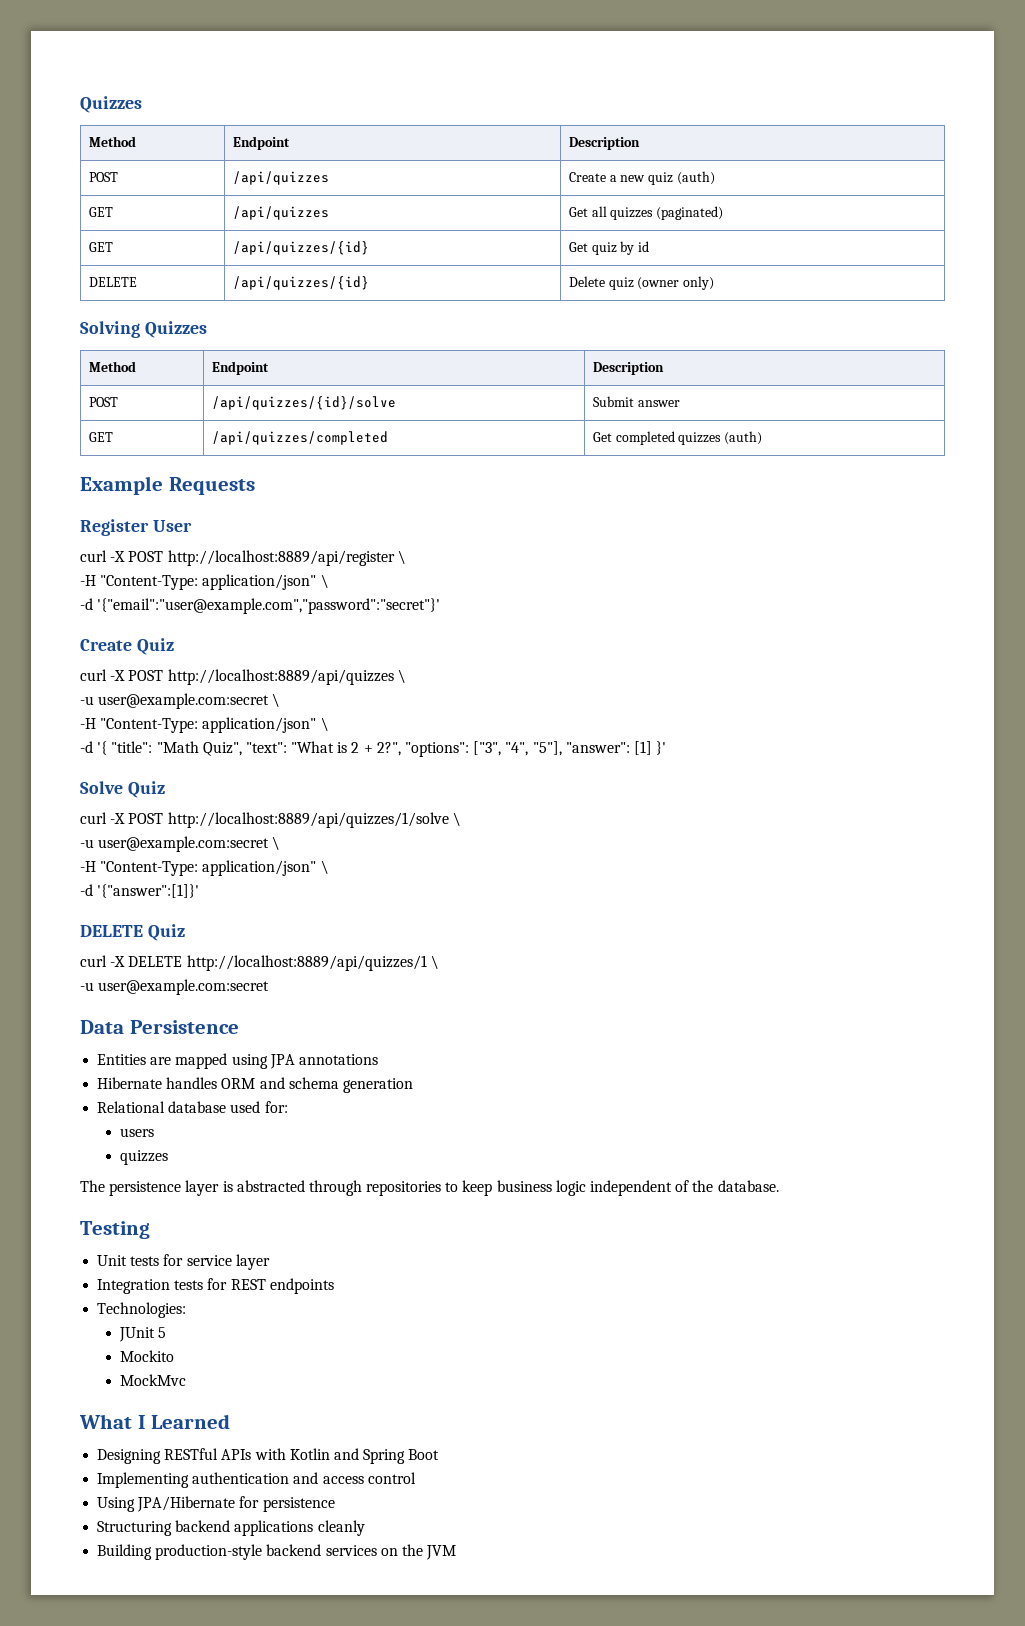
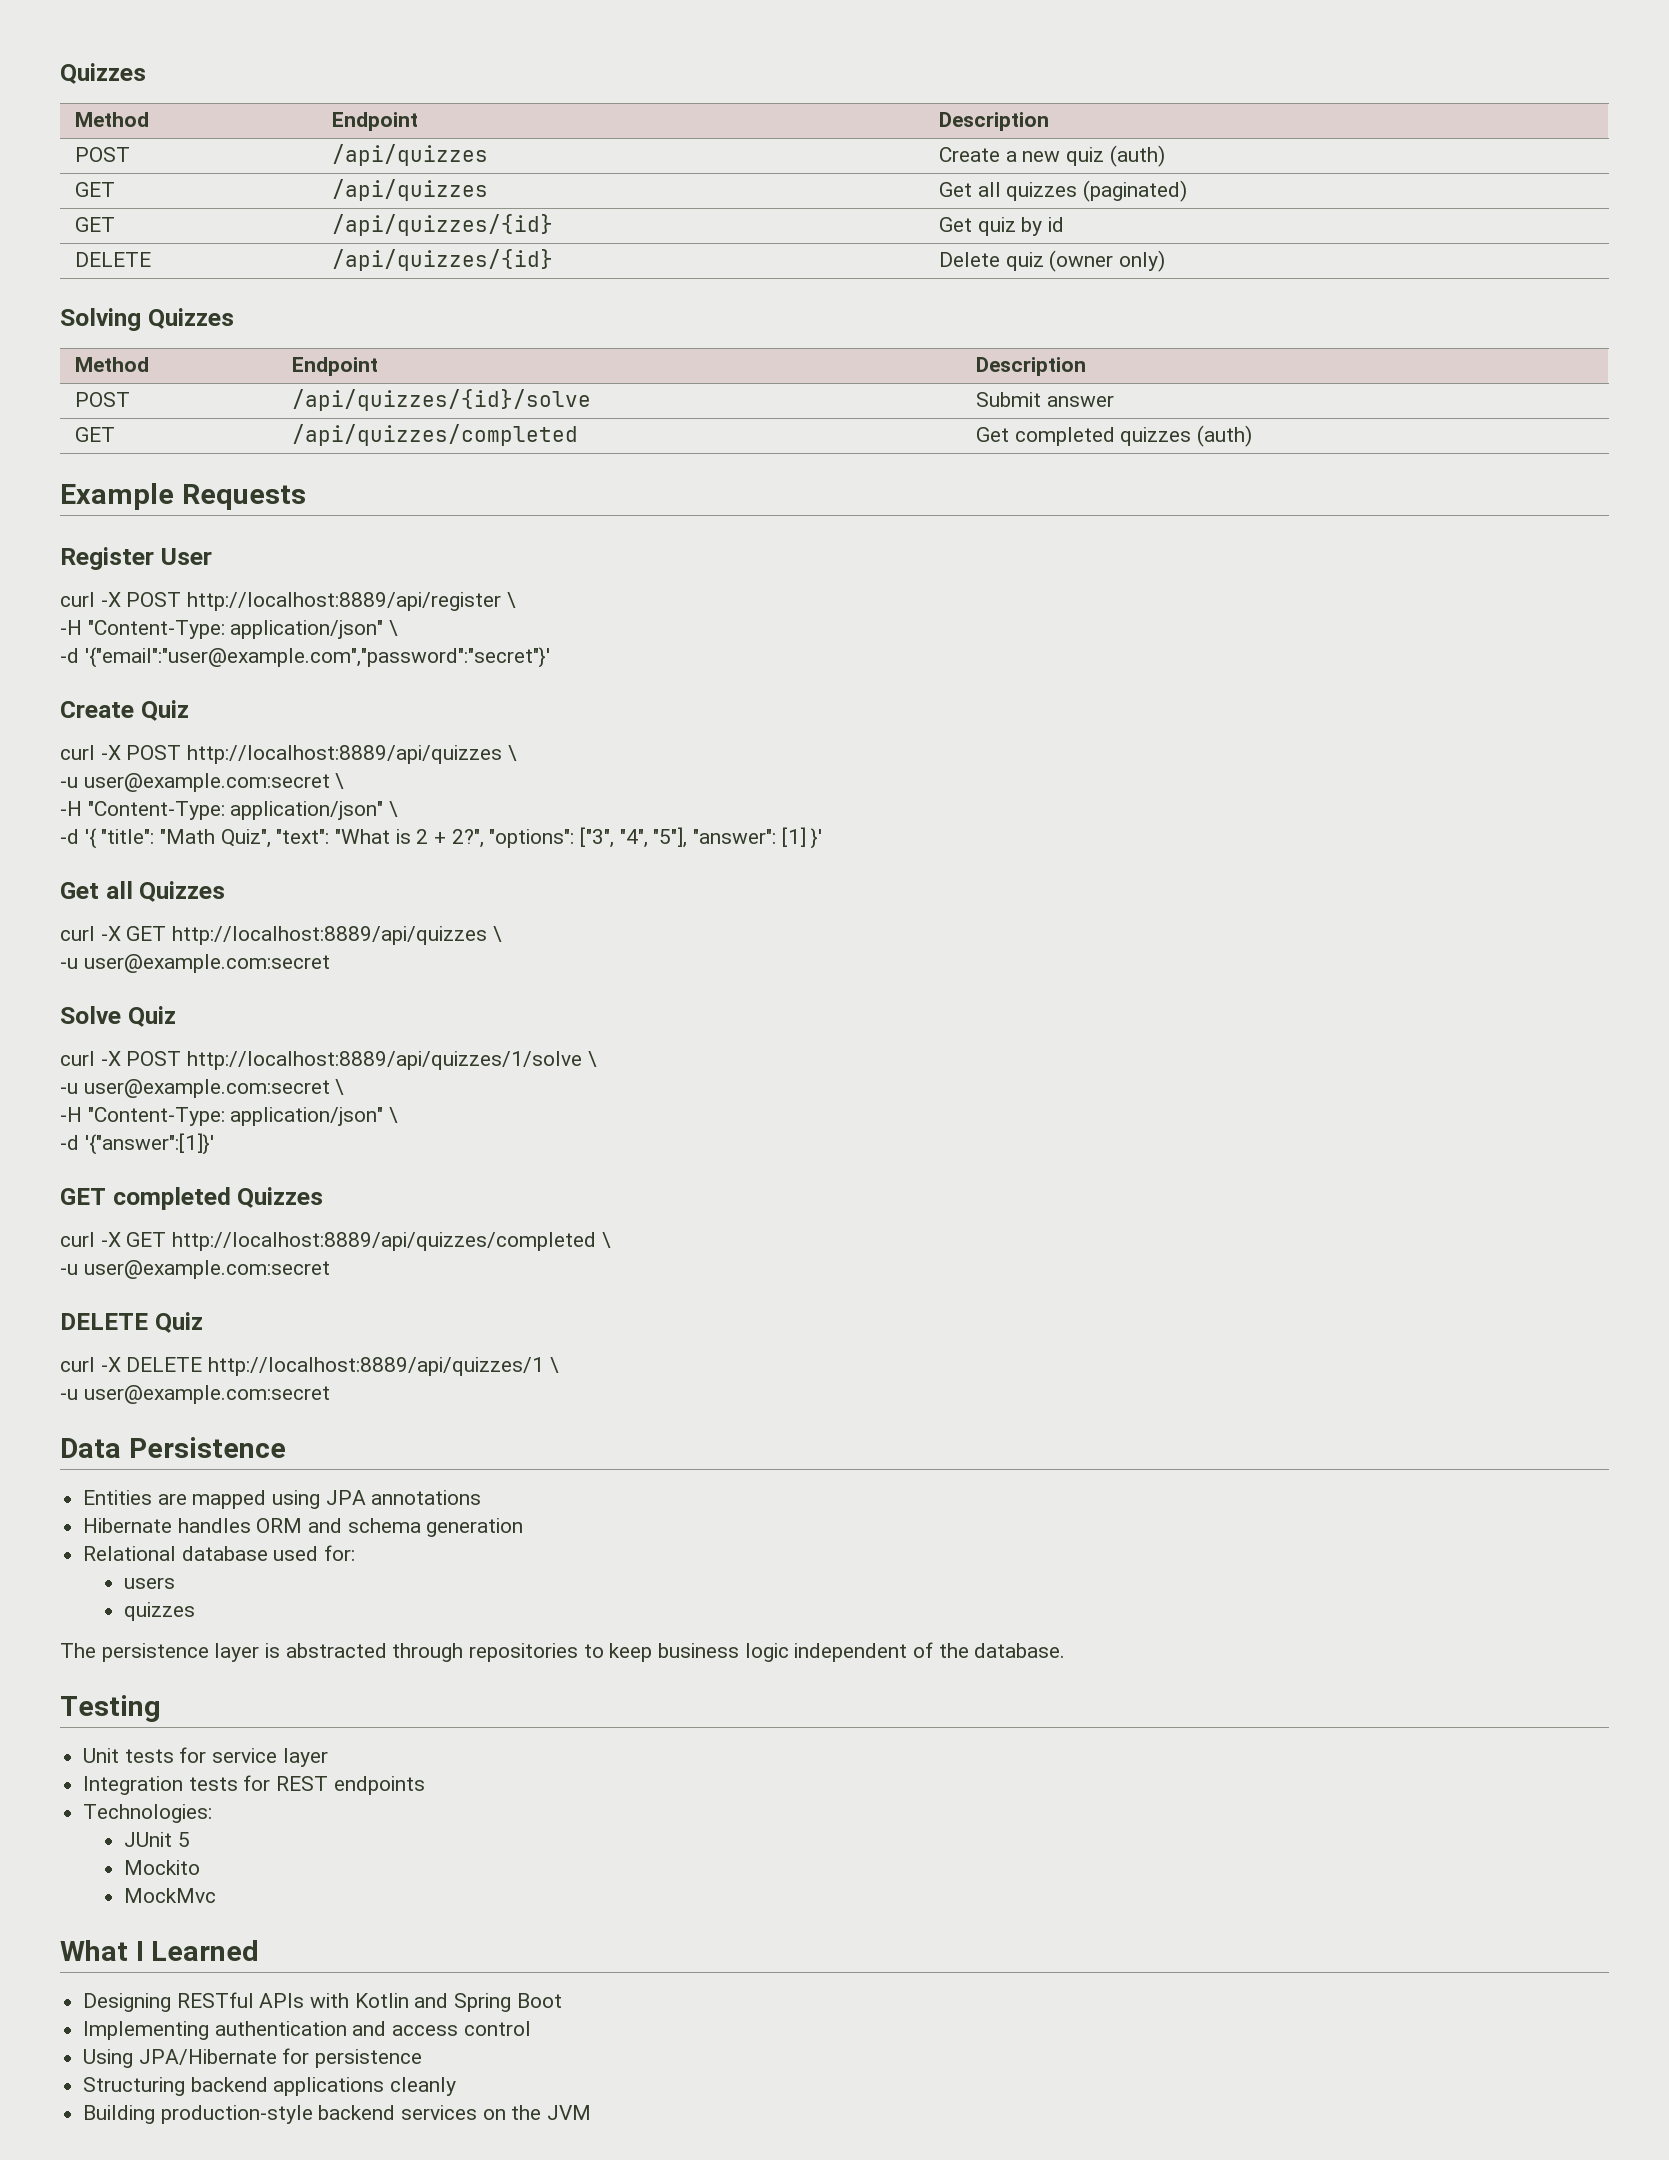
(667, 748) none -> [60,881,226,902] [60,926,502,945] [60,954,330,973] // Get all Quizzes // curl -X GET http://localhost:8889/api/quizzes \ // -u user@example.com:secret
(200, 891) none -> [60,1187,324,1210] [60,1232,611,1251] [60,1260,330,1279] // GET completed Quizzes // curl -X GET http://localhost:8889/api/quizzes/completed \ // -u user@example.com:secret

